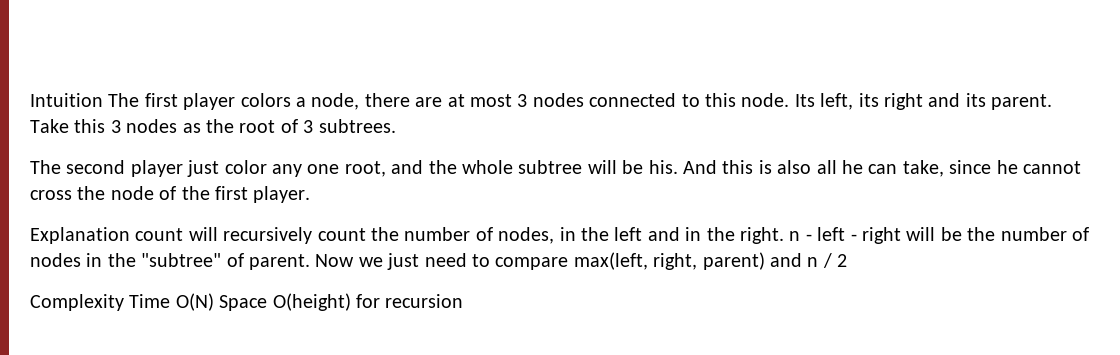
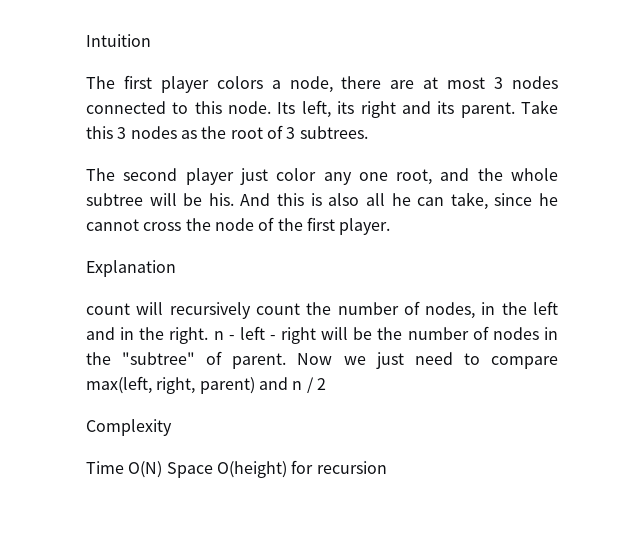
(103, 100) none -> (151, 40) //
(130, 235) none -> (176, 268) //
(124, 302) none -> (172, 427) //

